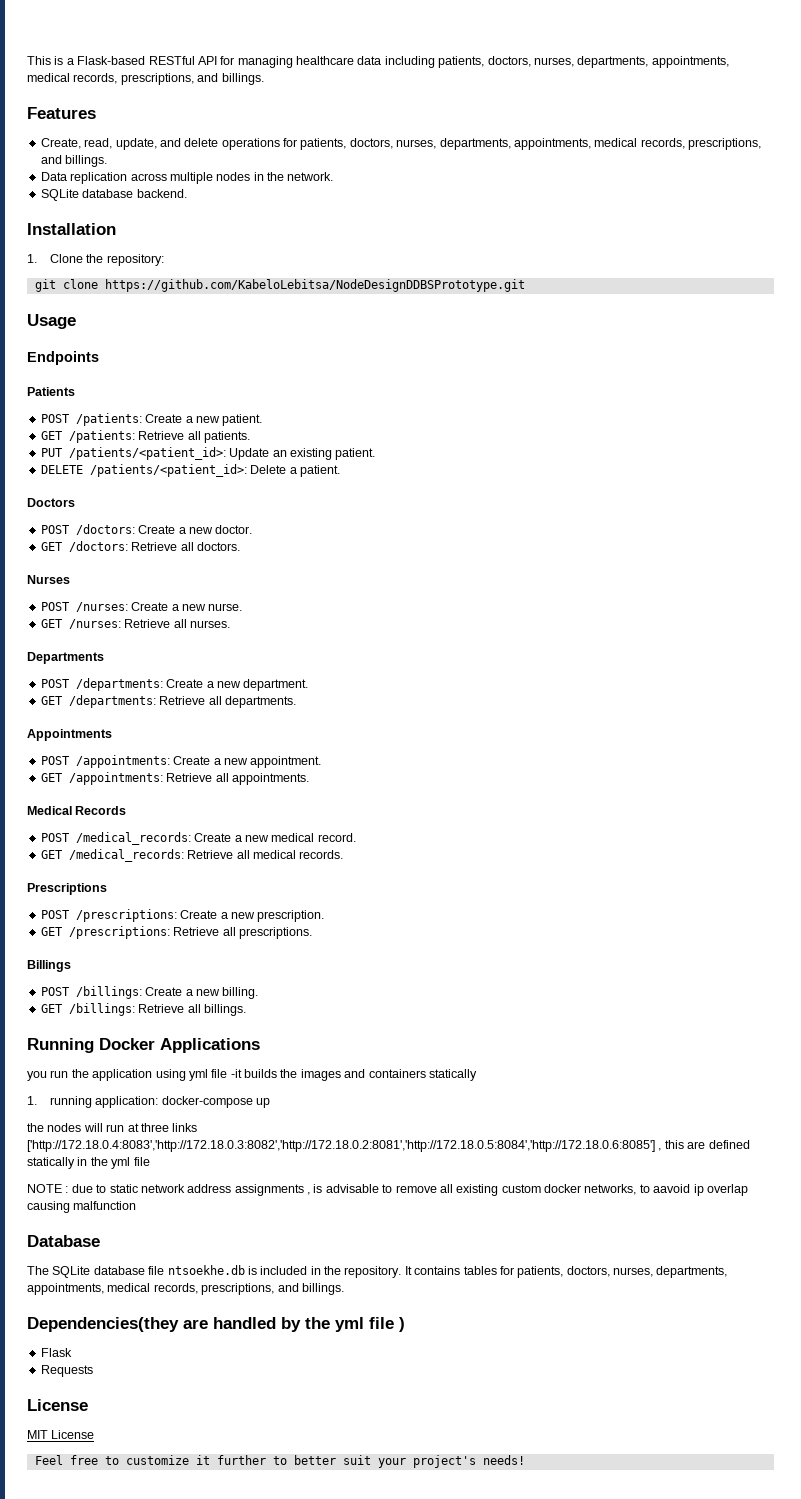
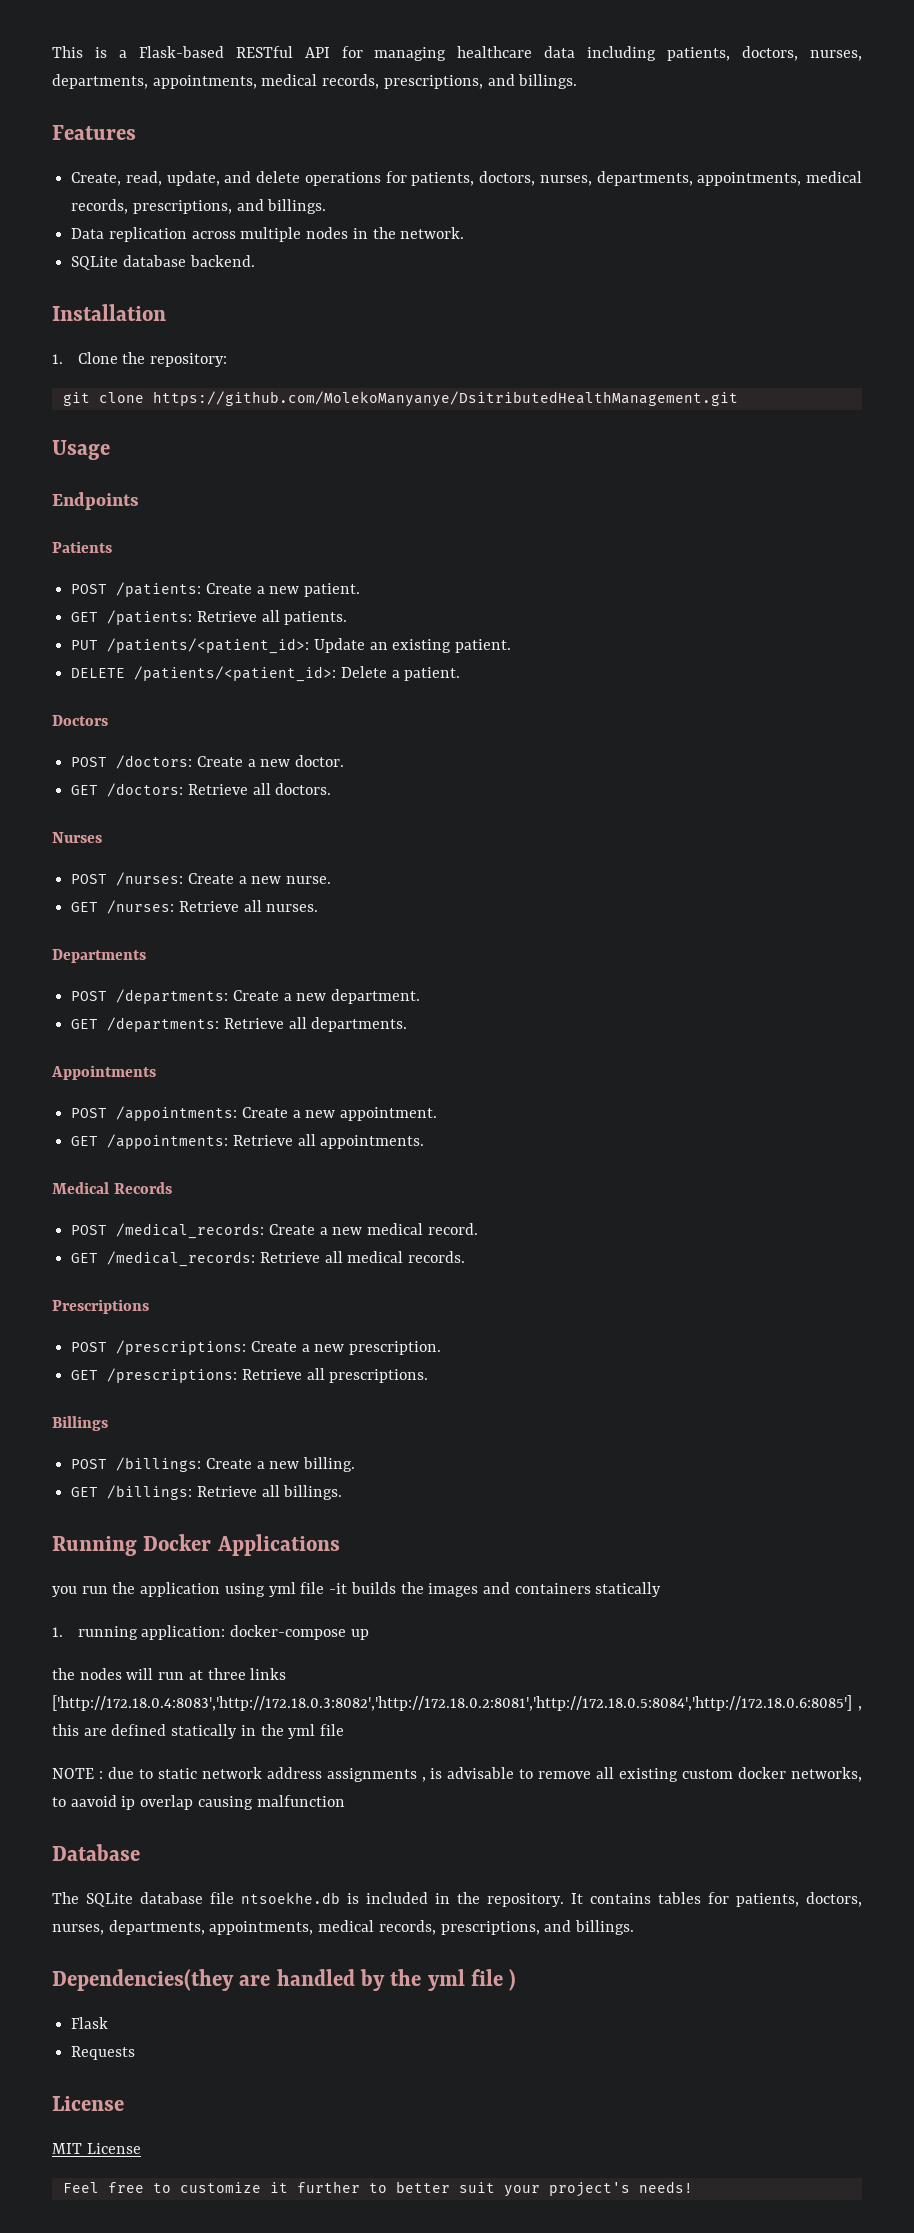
[104,279,525,292] https://github.com/KabeloLebitsa/NodeDesignDDBSPrototype.git -> [152,391,738,407] https://github.com/MolekoManyanye/DsitributedHealthManagement.git

